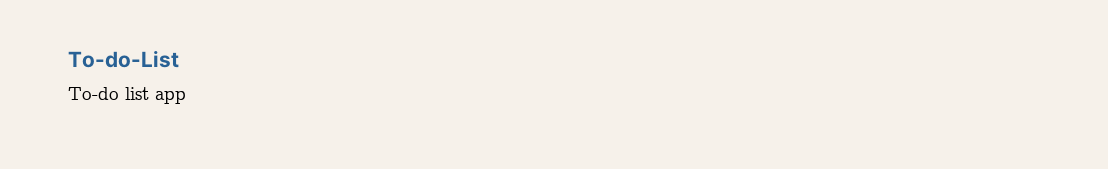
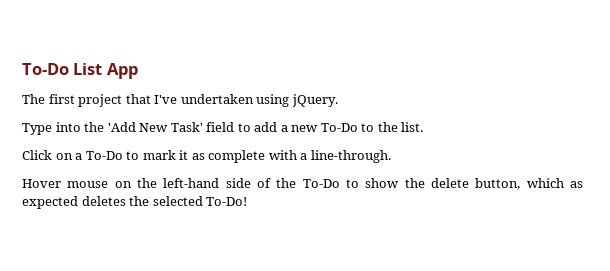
[68,50,179,68] [68,87,186,104] To-do-List // To-do list app -> [22,63,138,79] [22,94,338,107] [22,122,424,135] [22,150,391,163] [22,178,583,190] [22,196,248,209] To-Do List App // The first project that I've undertaken using jQuery. // Type into the 'Add New Task' field to add a new To-Do to the list. // Click on a To-Do to mark it as complete with a line-through. // Hover mouse on the left-hand side of the To-Do to show the delete button, which as expected deletes the selected To-Do!

